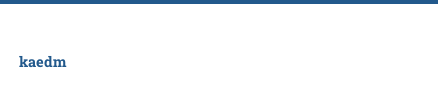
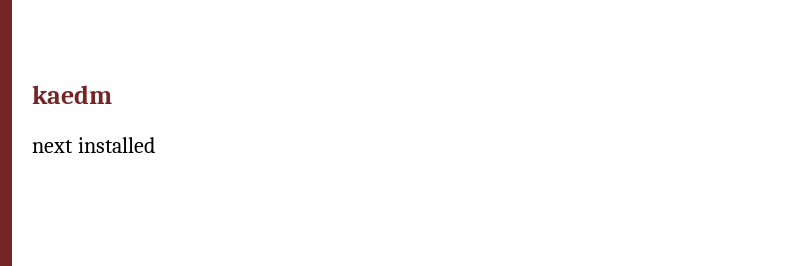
(67, 61) none -> [32,137,155,153] // next installed

